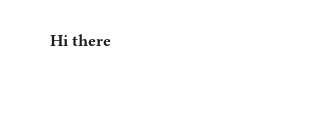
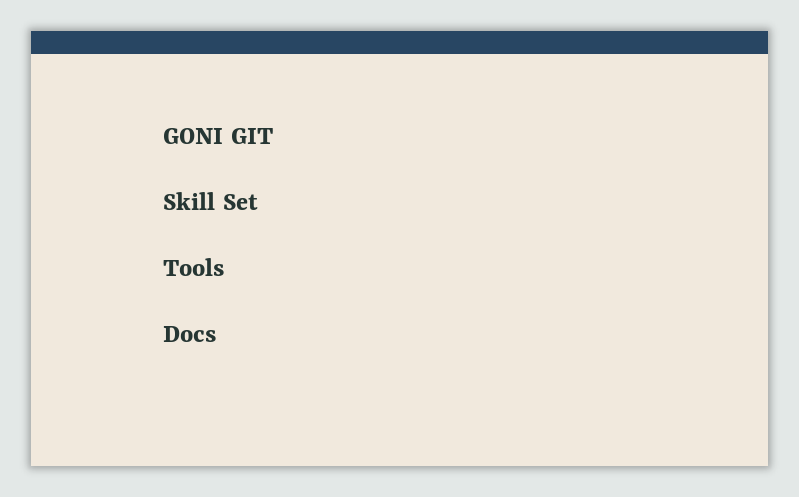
[50,34,112,46] Hi there -> [163,128,273,144] [163,192,258,210] [163,258,224,276] [163,326,216,342] GONI GIT // Skill Set // Tools // Docs

